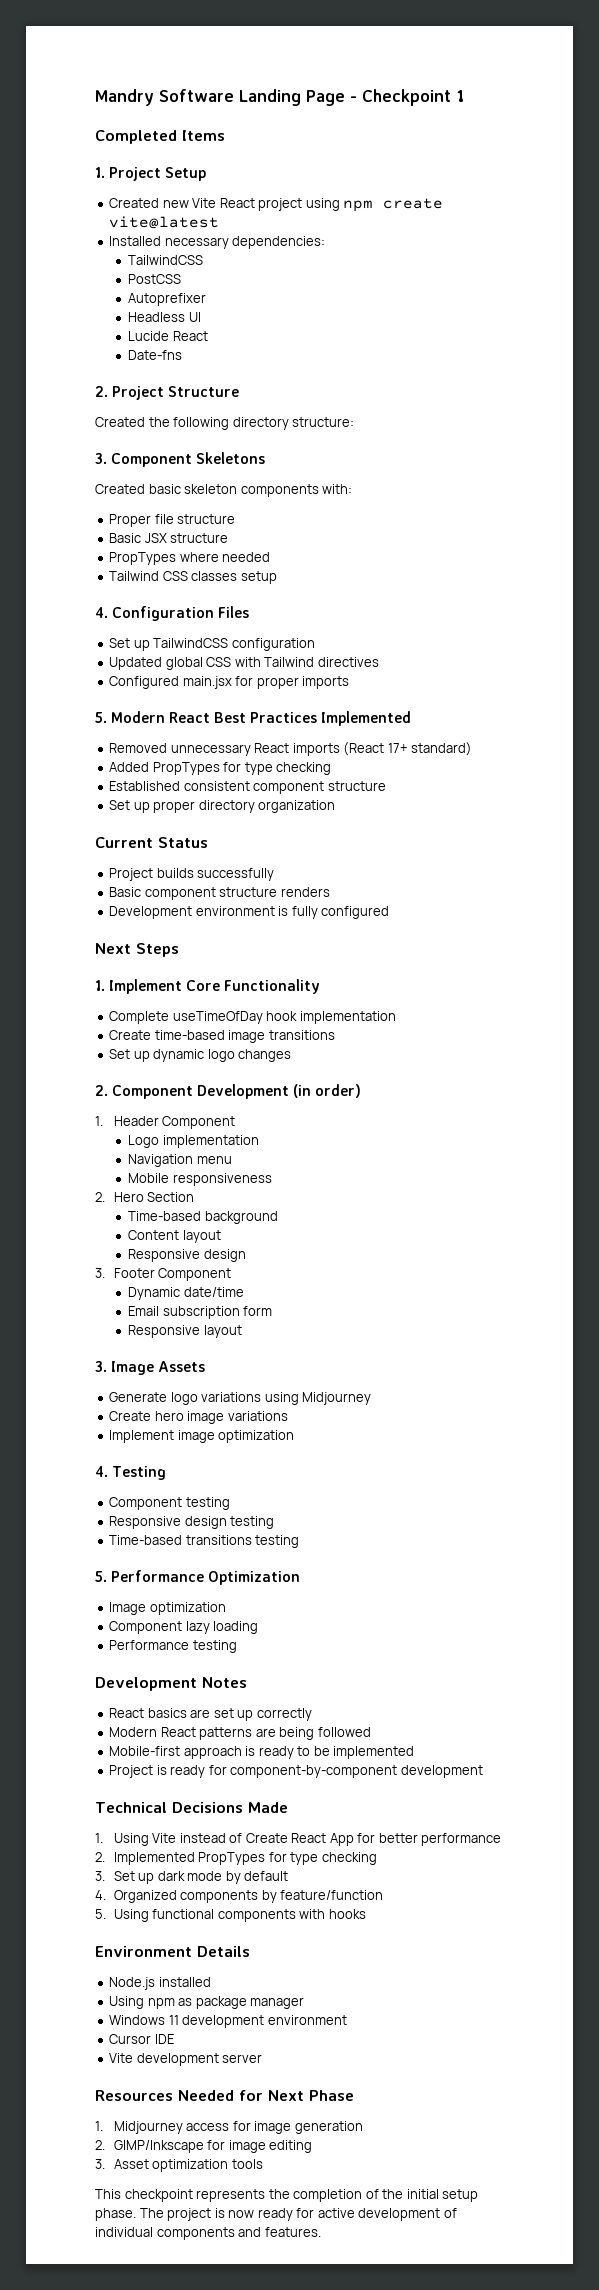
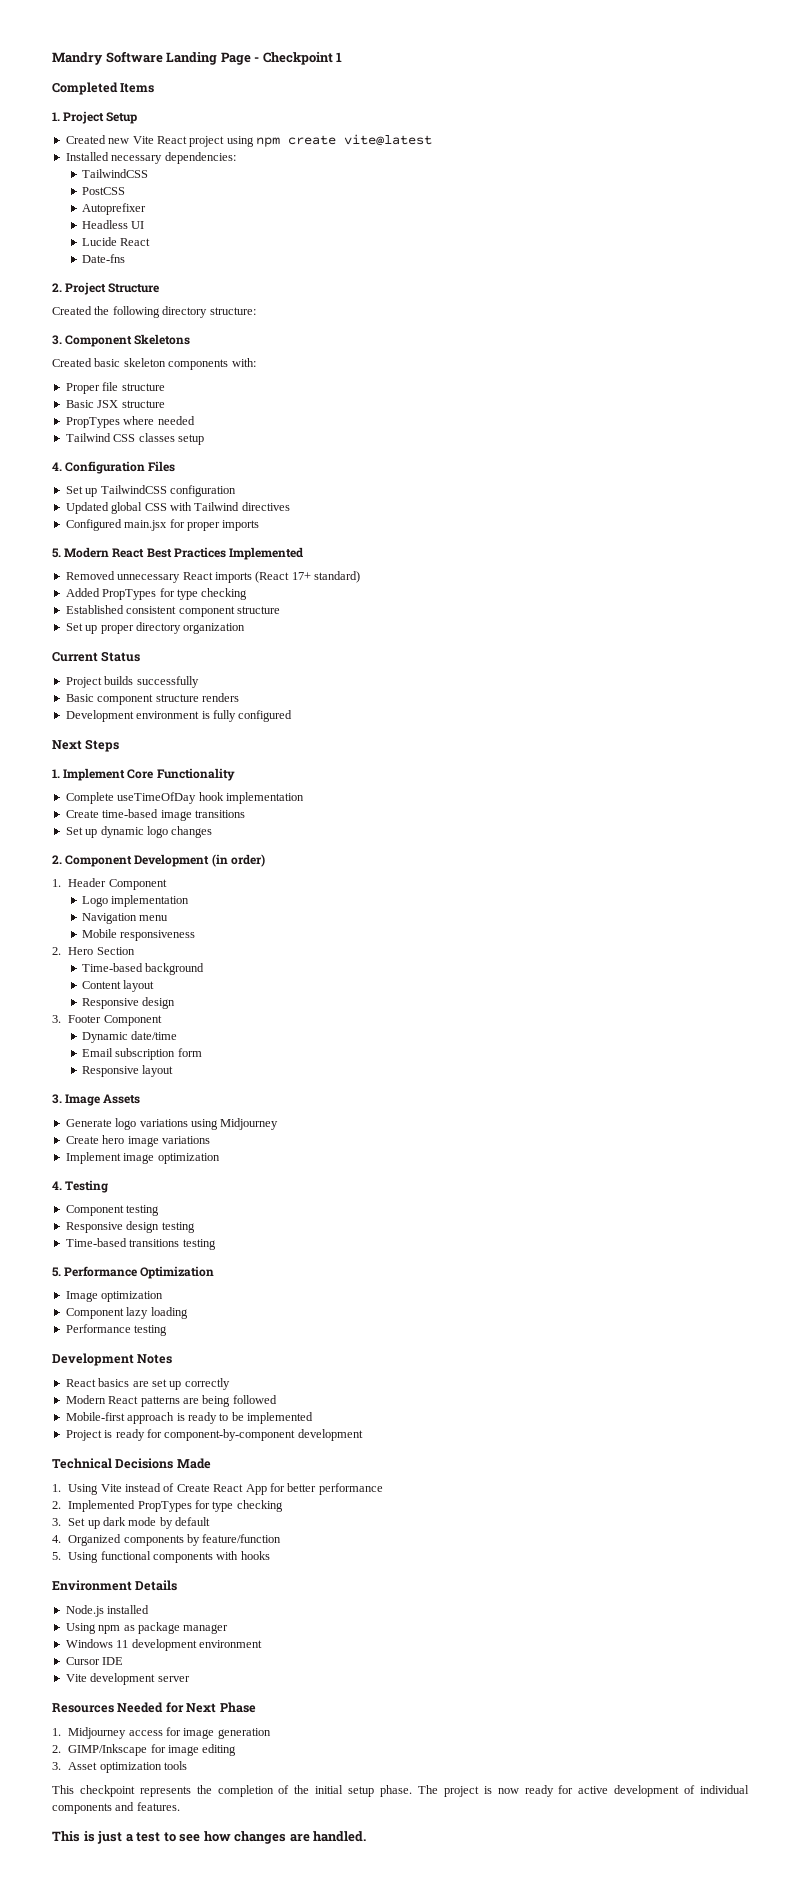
(321, 2232) none -> [52,1831,367,1844] // This is just a test to see how changes are handled.

